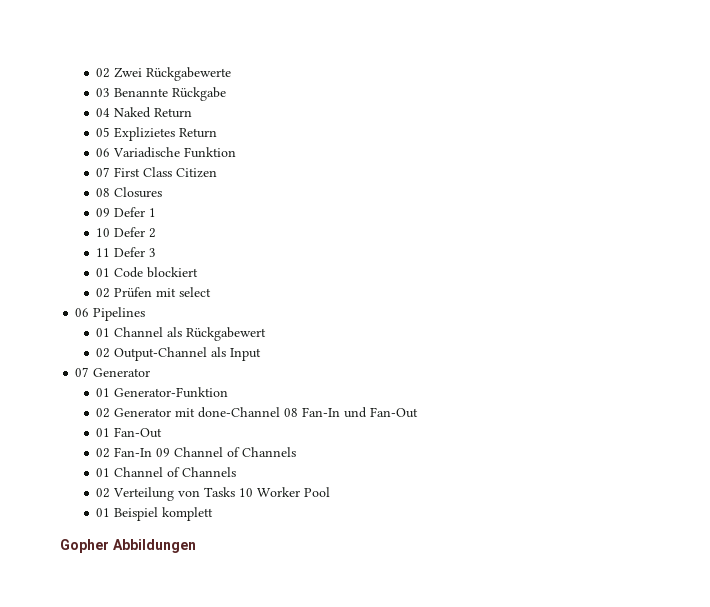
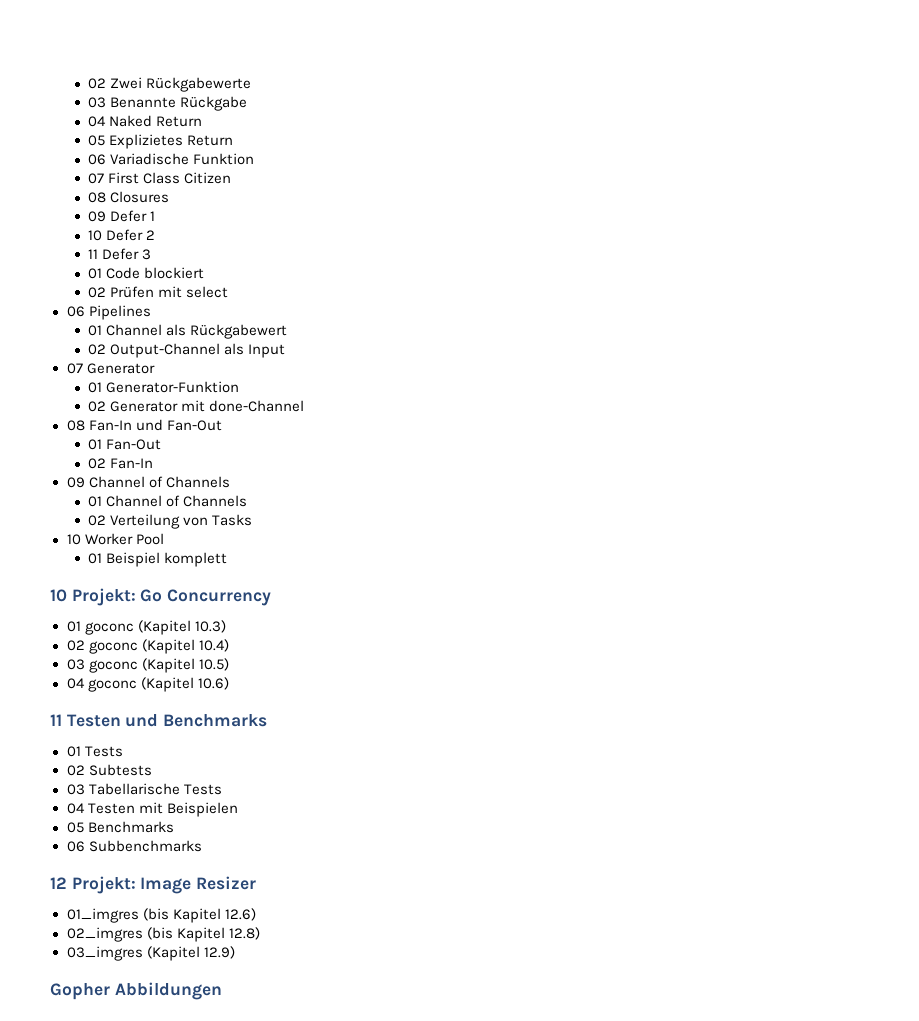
(281, 412) none -> (305, 406) //
(153, 452) none -> (154, 463) //
(236, 492) none -> (253, 520) //
(214, 514) none -> [50,588,272,606] [66,620,226,635] [66,639,229,654] [66,658,229,673] [66,677,229,692] [50,714,268,727] [66,746,123,757] [66,764,152,776] [66,783,222,795] [66,802,238,817] [66,821,174,833] [66,840,202,852] [50,876,257,894] [66,908,256,923] [66,927,260,942] [66,946,235,961] // 10 Projekt: Go Concurrency // 01 goconc (Kapitel 10.3) // 02 goconc (Kapitel 10.4) // 03 goconc (Kapitel 10.5) // 04 goconc (Kapitel 10.6) // 11 Testen und Benchmarks // 01 Tests // 02 Subtests // 03 Tabellarische Tests // 04 Testen mit Beispielen // 05 Benchmarks // 06 Subbenchmarks // 12 Projekt: Image Resizer // 01_imgres (bis Kapitel 12.6) // 02_imgres (bis Kapitel 12.8) // 03_imgres (Kapitel 12.9)

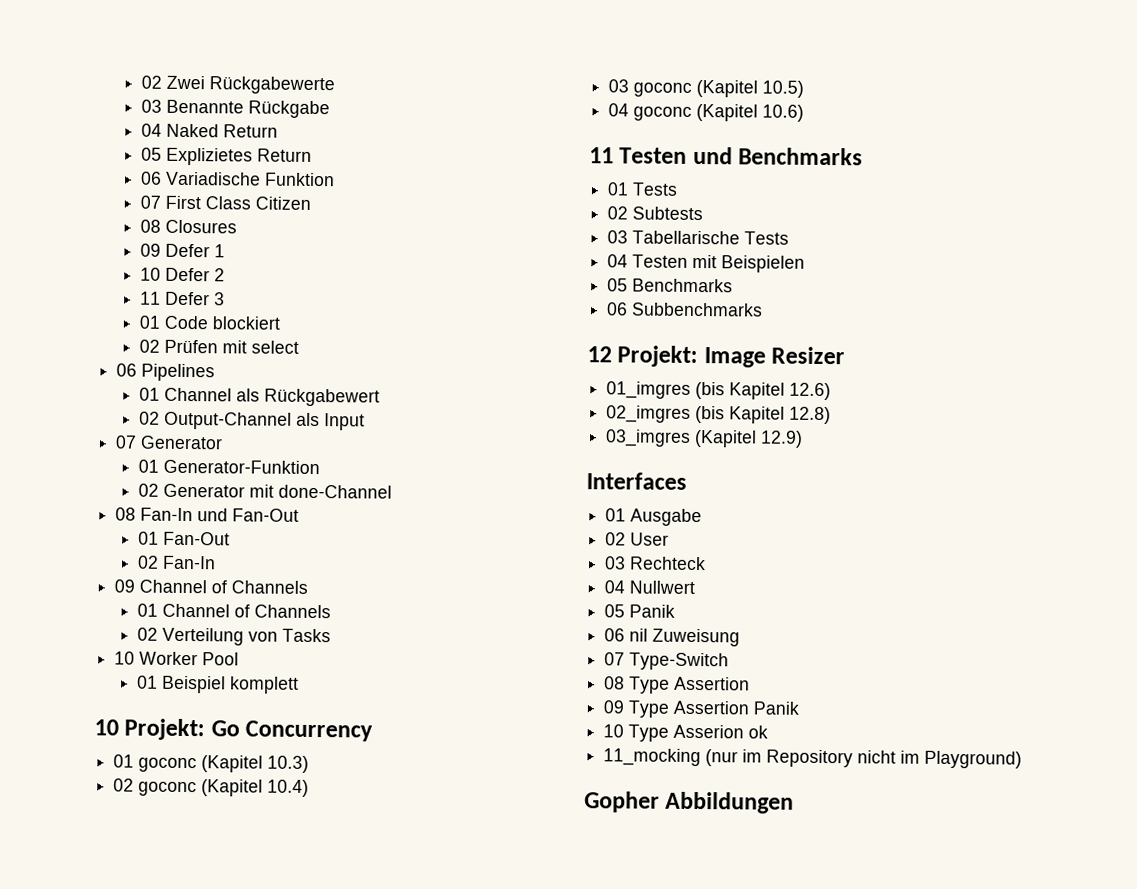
(235, 952) none -> [586,472,687,490] [605,508,703,527] [605,532,670,546] [605,556,707,571] [604,580,696,595] [604,604,676,618] [604,628,741,647] [604,652,730,671] [604,676,751,694] [603,700,800,718] [603,724,769,742] [603,748,1023,769] // Interfaces // 01 Ausgabe // 02 User // 03 Rechteck // 04 Nullwert // 05 Panik // 06 nil Zuweisung // 07 Type-Switch // 08 Type Assertion // 09 Type Assertion Panik // 10 Type Asserion ok // 11_mocking (nur im Repository nicht im Playground)

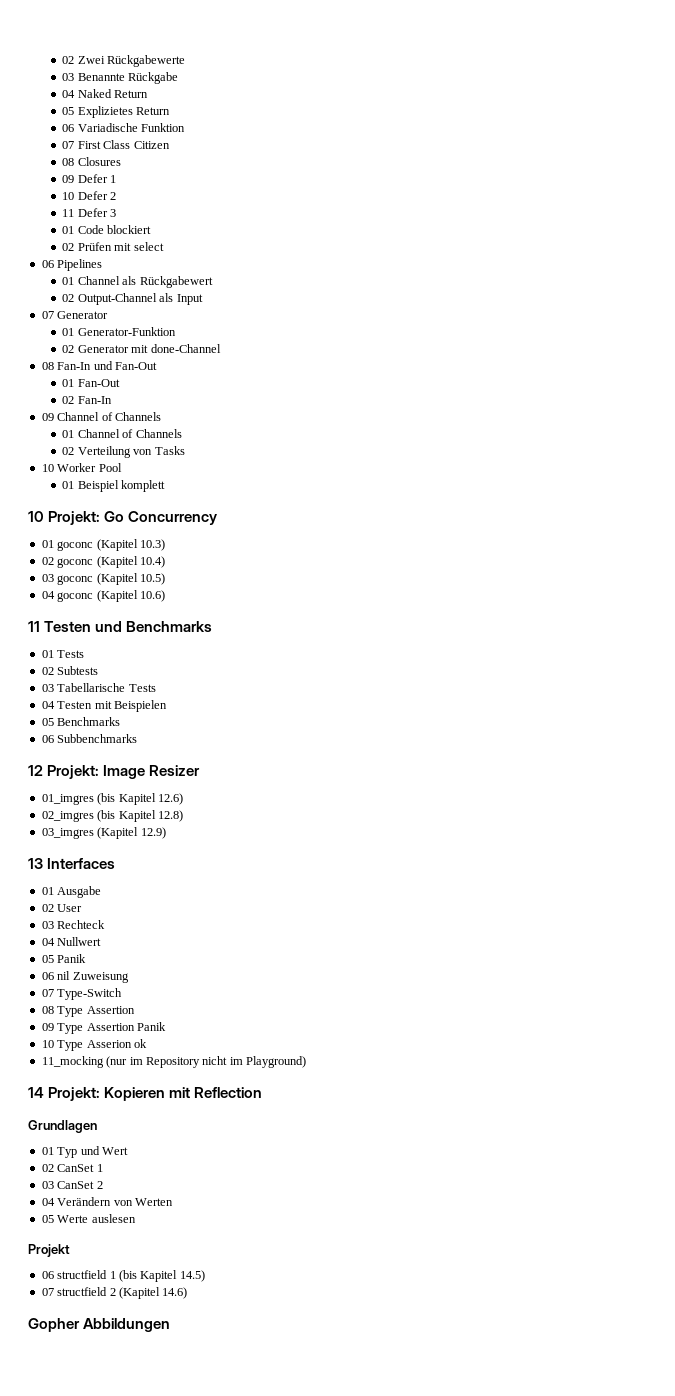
(804, 439) none -> [28,858,43,869] 13
(1023, 759) none -> [28,1087,263,1101] [28,1120,97,1133] [41,1146,128,1158] [41,1164,103,1172] [41,1181,103,1189] [41,1197,173,1206] [41,1214,136,1223] [28,1244,70,1257] [41,1270,205,1282] [41,1287,188,1299] // 14 Projekt: Kopieren mit Reflection // Grundlagen // 01 Typ und Wert // 02 CanSet 1 // 03 CanSet 2 // 04 Verändern von Werten // 05 Werte auslesen // Projekt // 06 structfield 1 (bis Kapitel 14.5) // 07 structfield 2 (Kapitel 14.6)

